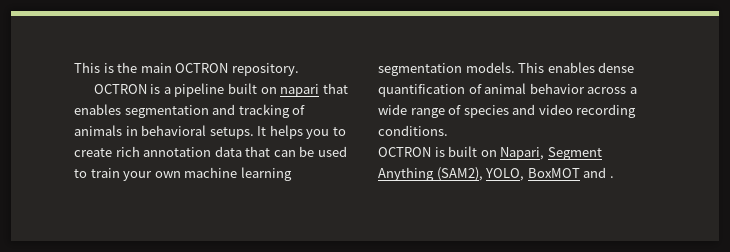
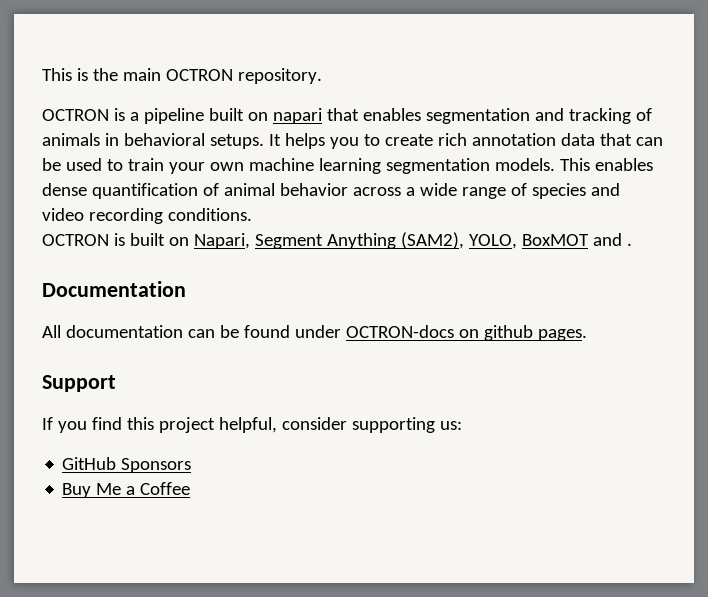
(614, 177) none -> [42,281,186,297] [42,325,587,341] [42,375,116,392] [42,417,462,433] [62,457,192,473] [62,482,191,498] // Documentation // All documentation can be found under OCTRON-docs on github pages. // Support // If you find this project helpful, consider supporting us: // GitHub Sponsors // Buy Me a Coffee

